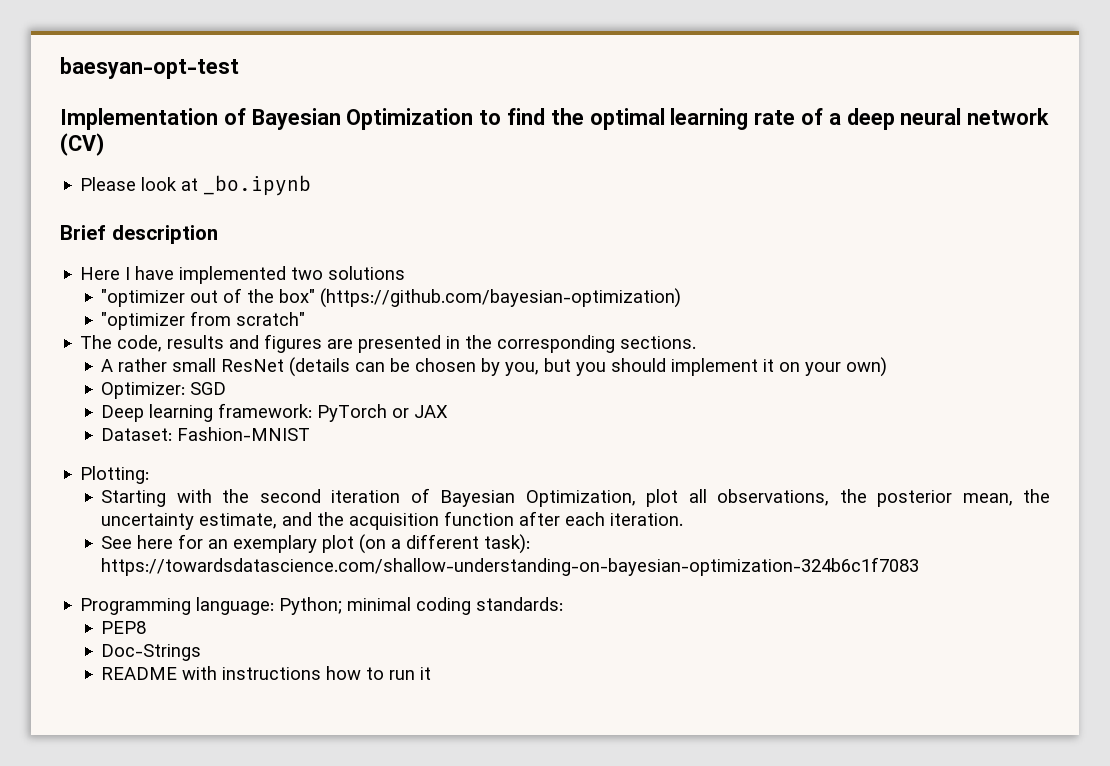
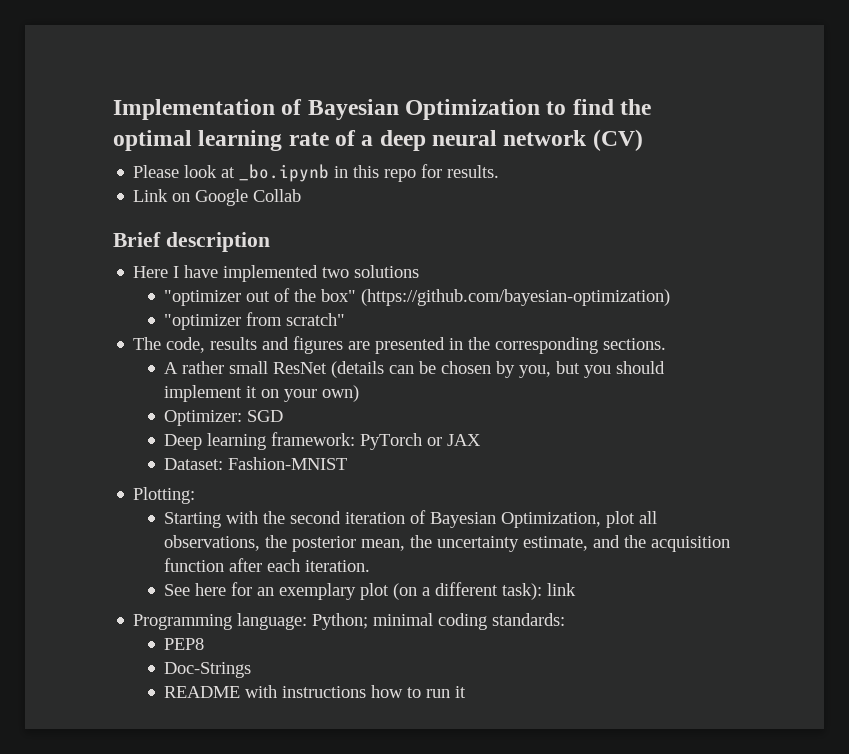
[60,57,239,79] baesyan-opt-test // -> (113, 109) none
(312, 185) none -> [334,164,500,182] [133,189,302,206] in this repo for results. // Link on Google Collab
[101,557,920,576] https://towardsdatascience.com/shallow-understanding-on-bayesian-optimization-324b6c1f7083 -> [547,583,577,596] link

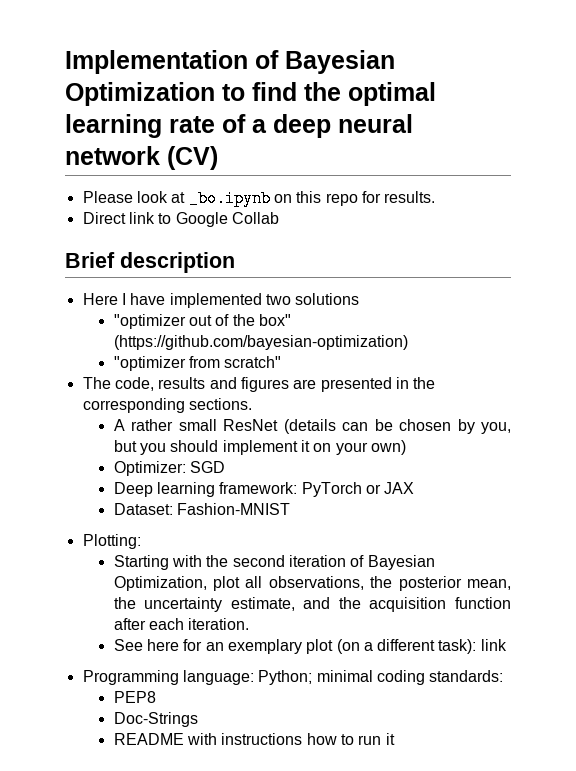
[334,166,349,178] in -> [273,194,292,203] on
[133,189,191,202] Link on -> [82,212,172,224] Direct link to

